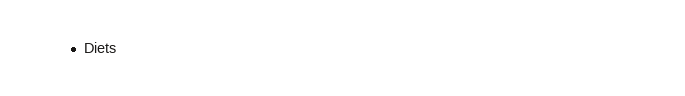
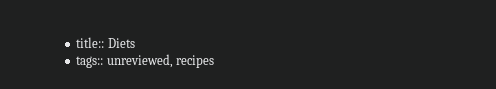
(83, 47) none -> [76,37,105,48] title::
(116, 47) none -> [76,54,215,68] // tags:: unreviewed, recipes

